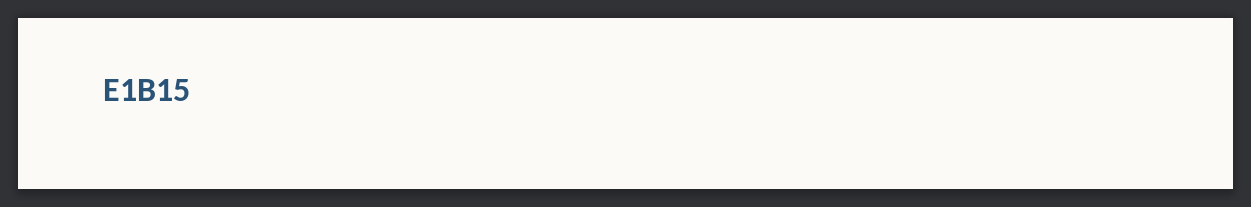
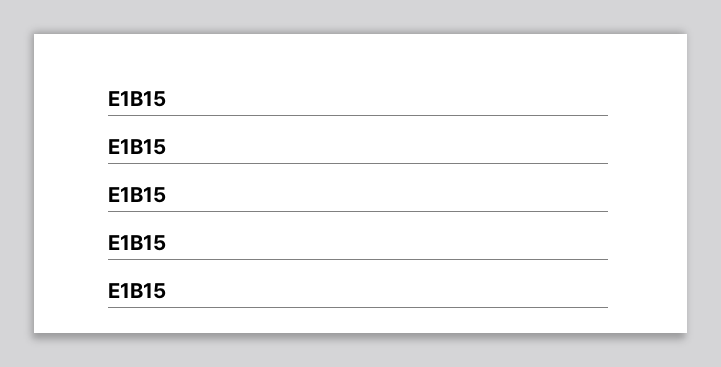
[103,79,190,101] E1B15 -> [108,91,166,107] [108,139,166,155] [108,187,166,203] [108,235,166,251] [108,283,166,299] E1B15 // E1B15 // E1B15 // E1B15 // E1B15

